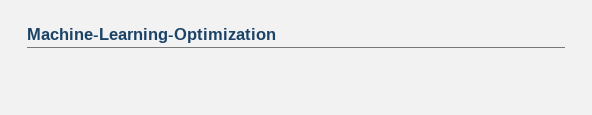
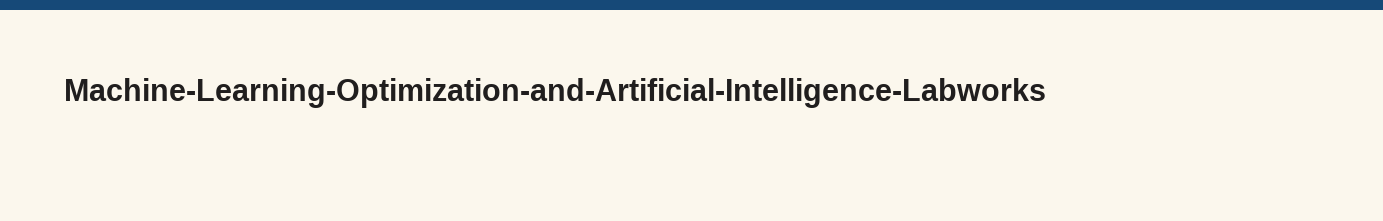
[27,28,276,43] Machine-Learning-Optimization -> [64,78,1046,108] Machine-Learning-Optimization-and-Artificial-Intelligence-Labworks

